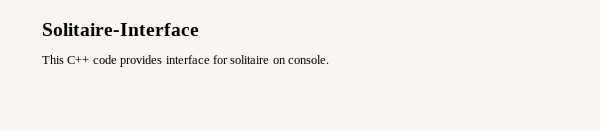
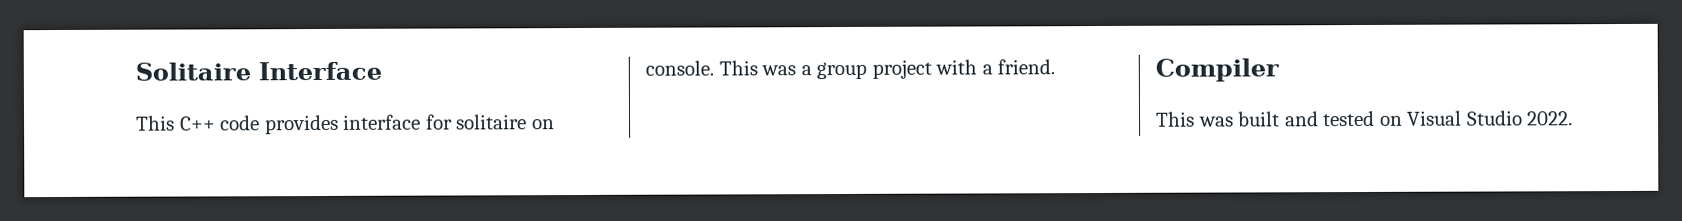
[42,23,199,36] Solitaire-Interface -> [135,61,382,81] Solitaire Interface
(329, 59) none -> [718,59,1056,80] [1155,58,1279,82] [1156,110,1574,127] This was a group project with a friend. // Compiler // This was built and tested on Visual Studio 2022.

